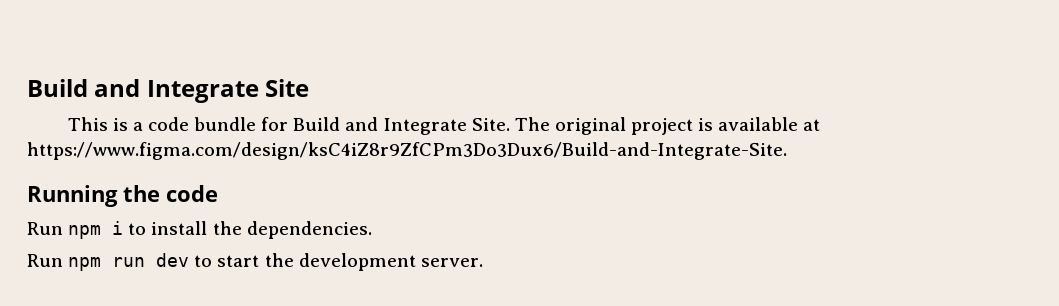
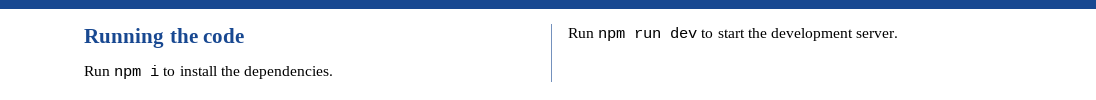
[27,79,310,103] [67,117,821,135] [27,142,787,160] Build and Integrate Site // This is a code bundle for Build and Integrate Site. The original project is available at https://www.figma.com/design/ksC4iZ8r9ZfCPm3Do3Dux6/Build-and-Integrate-Site. // -> (84, 38) none

